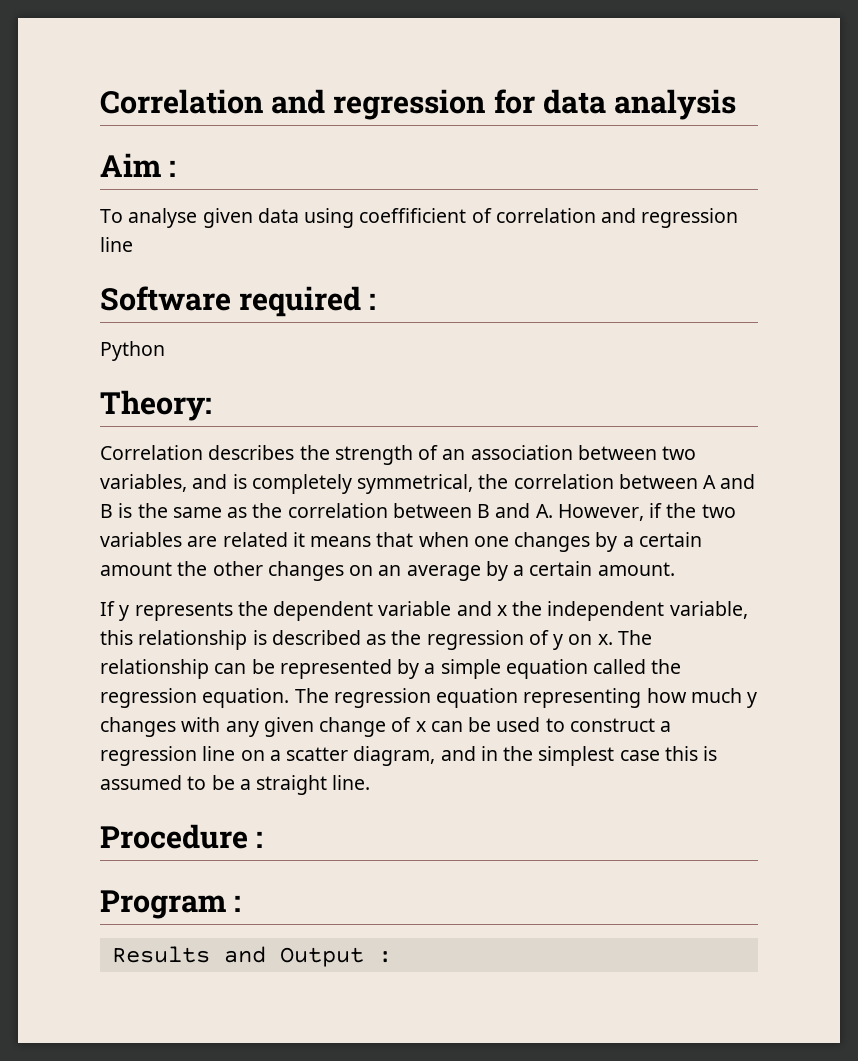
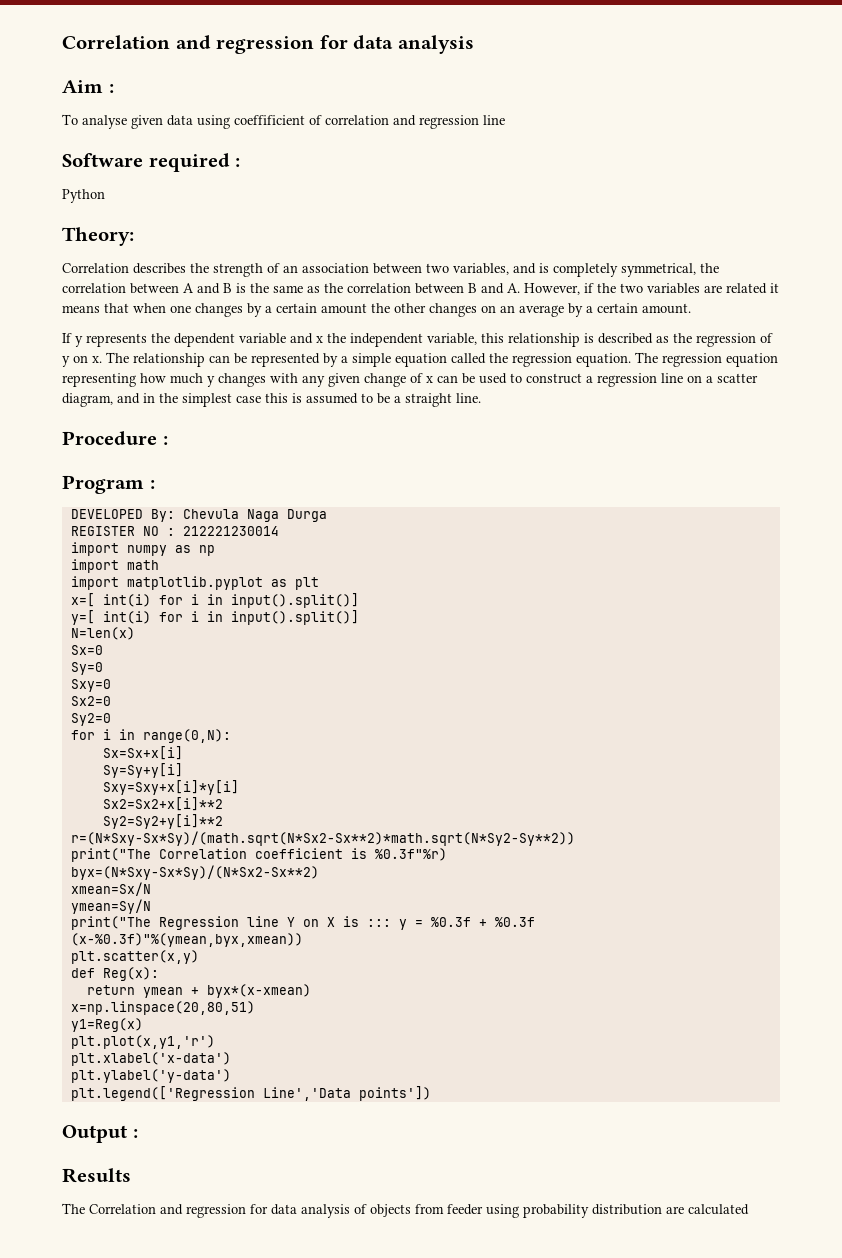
[111,946,392,967] Results and Output : -> [70,509,327,522] [70,526,279,536] [70,542,215,556] [70,559,159,573] [70,576,319,590] [70,593,359,608] [70,610,359,625] [70,627,135,640] [70,645,103,655] [70,662,103,675] [70,679,111,692] [70,696,111,706] [70,713,111,726] [70,729,231,743] [102,746,183,760] [102,763,183,778] [102,780,239,795] [102,797,223,811] [102,814,223,829] [70,831,575,846] [70,848,447,862] [70,865,319,880] [70,882,151,896] [70,899,151,914] [70,916,535,930] [70,933,303,947] [70,950,199,964] [70,967,159,981] [86,984,311,998] [70,1001,255,1015] [70,1018,143,1032] [70,1035,215,1049] [70,1052,231,1066] [70,1069,231,1083] [70,1086,431,1101] [62,1125,138,1143] [62,1168,131,1183] [62,1203,749,1218] DEVELOPED By: Chevula Naga Durga // REGISTER NO : 212221230014 // import numpy as np // import math // import matplotlib.pyplot as plt // x=[ int(i) for i in input().split()] // y=[ int(i) for i in input().split()] // N=len(x) // Sx=0 // Sy=0 // Sxy=0 // Sx2=0 // Sy2=0 // for i in range(0,N): // Sx=Sx+x[i] // Sy=Sy+y[i] // Sxy=Sxy+x[i]*y[i] // Sx2=Sx2+x[i]**2 // Sy2=Sy2+y[i]**2 // r=(N*Sxy-Sx*Sy)/(math.sqrt(N*Sx2-Sx**2)*math.sqrt(N*Sy2-Sy**2)) // print("The Correlation coefficient is %0.3f"%r) // byx=(N*Sxy-Sx*Sy)/(N*Sx2-Sx**2) // xmean=Sx/N // ymean=Sy/N // print("The Regression line Y on X is ::: y = %0.3f + %0.3f (x-%0.3f)"%(ymean,byx,xmean)) // plt.scatter(x,y) // def Reg(x): // return ymean + byx*(x-xmean) // x=np.linspace(20,80,51) // y1=Reg(x) // plt.plot(x,y1,'r') // plt.xlabel('x-data') // plt.ylabel('y-data') // plt.legend(['Regression Line','Data points']) // Output : // Results // The Correlation and regression for data analysis of objects from feeder using probability distribution are calculated

